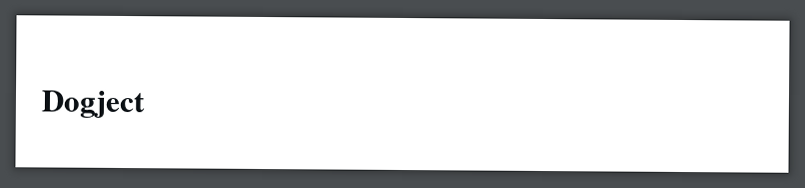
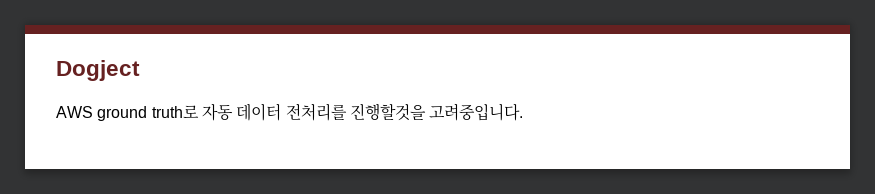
(146, 104) none -> [56,103,524,121] // AWS ground truth로 자동 데이터 전처리를 진행할것을 고려중입니다.

